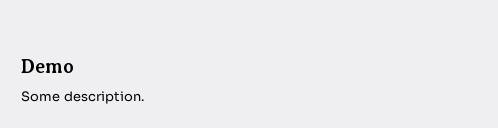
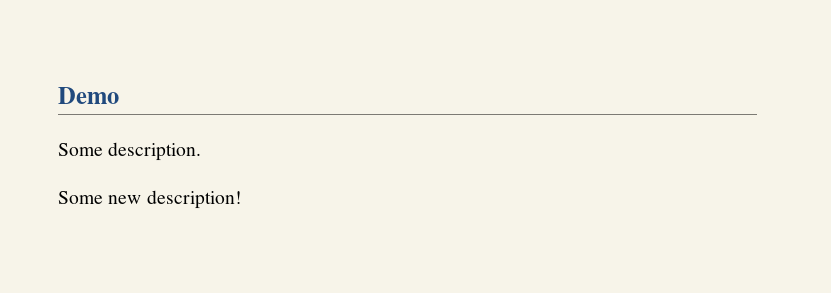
(144, 97) none -> [58,190,242,209] // Some new description!

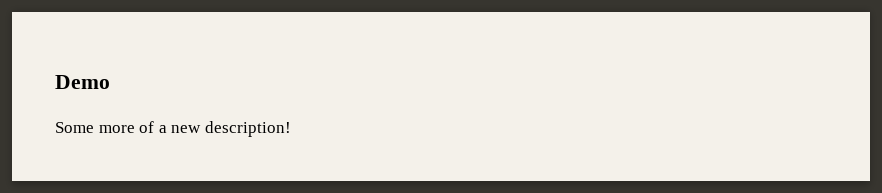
[108,142,202,161] [58,191,103,204] description. // Some -> [98,121,167,133] more of a

